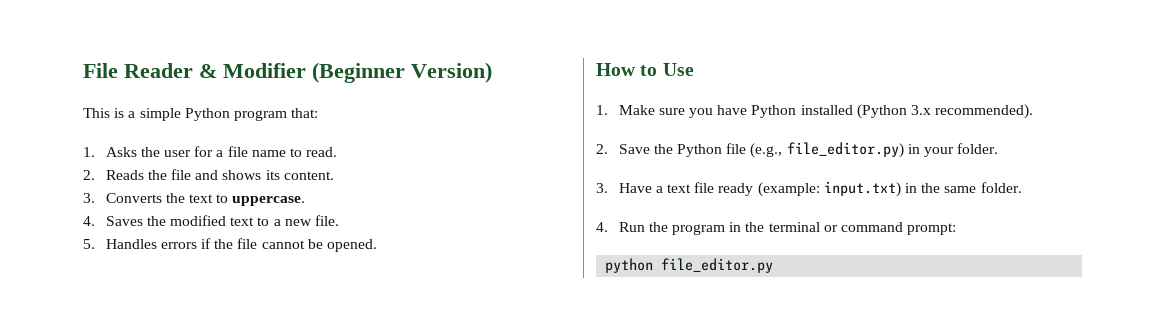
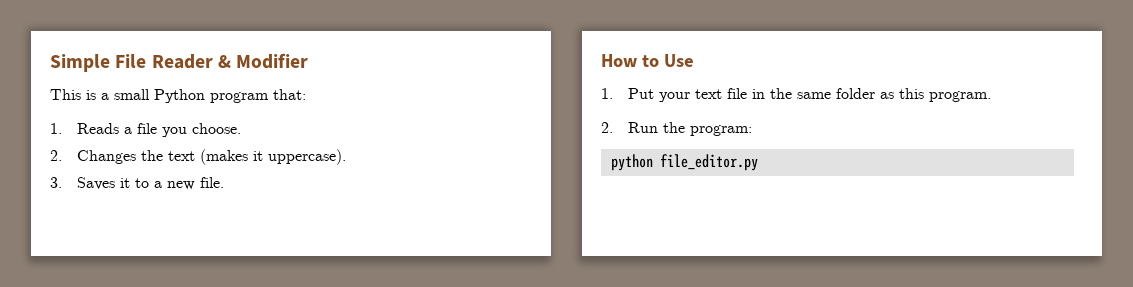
(83, 70) none -> [50,54,110,72] Simple
[312,62,492,83] (Beginner Version) -> (309, 61) none
[139,108,181,121] simple -> [114,89,150,100] small
[105,146,338,157] [83,169,334,180] [83,193,306,206] [83,215,339,226] [83,238,377,252] [596,63,694,76] [596,104,1034,119] [596,142,999,158] [596,181,1022,197] [596,222,957,235] Asks the user for a file name to read. // 2. Reads the file and shows its content. // 3. Converts the text to uppercase. // 4. Saves the modified text to a new file. // 5. Handles errors if the file cannot be opened. // How to Use // 1. Make sure you have Python installed (Python 3.x recommended). // 2. Save the Python file (e.g., file_editor.py) in your folder. // 3. Have a text file ready (example: input.txt) in the same folder. // 4. Run the program in the terminal or command prompt: -> [76,123,241,137] [50,149,346,165] [50,177,224,190] [601,54,694,67] [601,88,991,102] [601,122,752,136] Reads a file you choose. // 2. Changes the text (makes it uppercase). // 3. Saves it to a new file. // How to Use // 1. Put your text file in the same folder as this program. // 2. Run the program:

